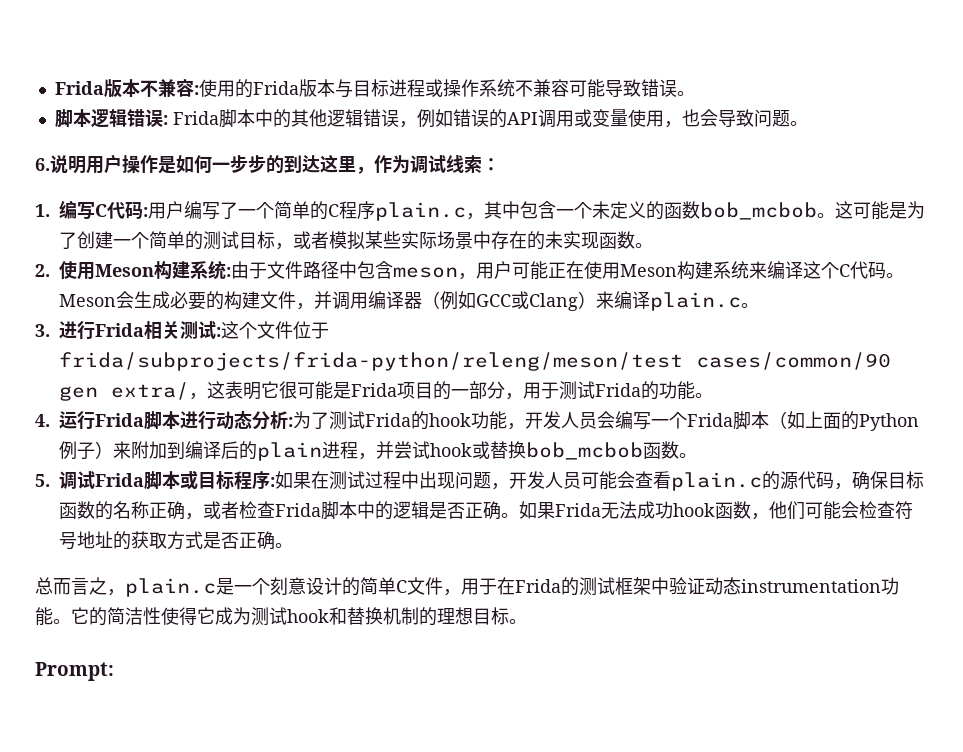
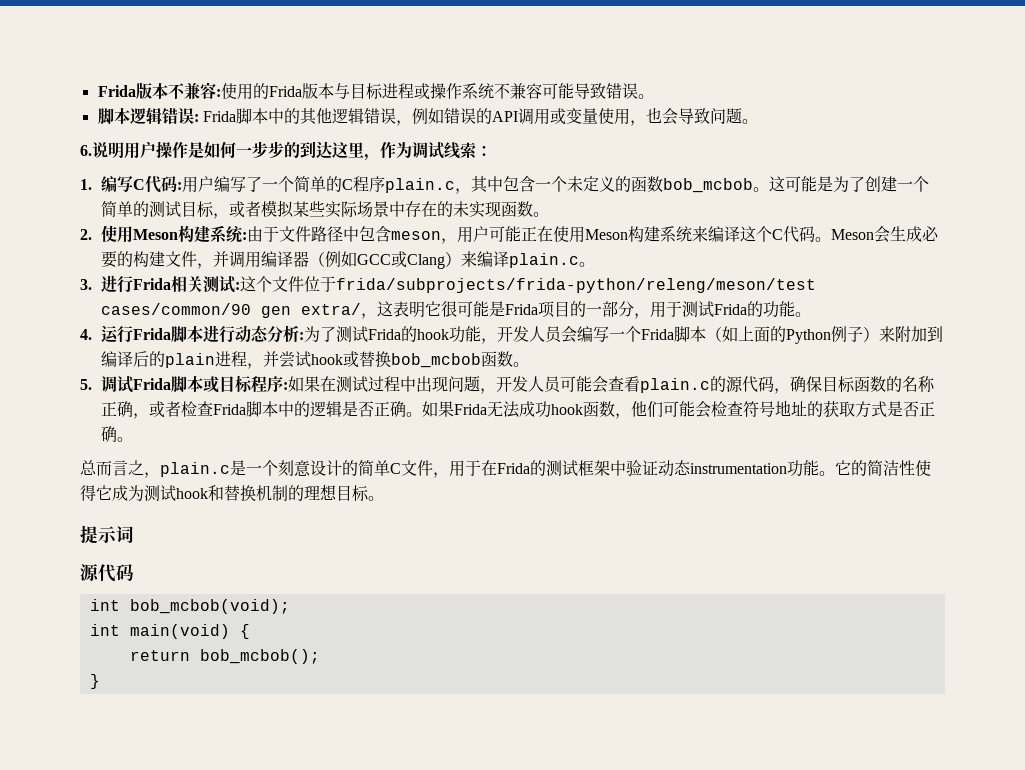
[35,662,114,681] Prompt: -> [80,525,134,544] [80,564,134,582] [89,599,290,614] [89,624,250,639] [129,649,320,664] [89,674,100,689] 提示词 // 源代码 // int bob_mcbob(void); // int main(void) { // return bob_mcbob(); // }

